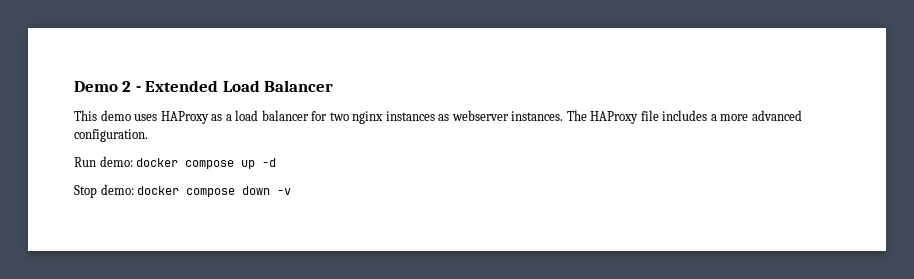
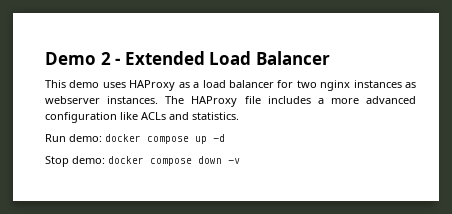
[74,129,148,142] configuration. -> [45,112,239,123] configuration like ACLs and statistics.

